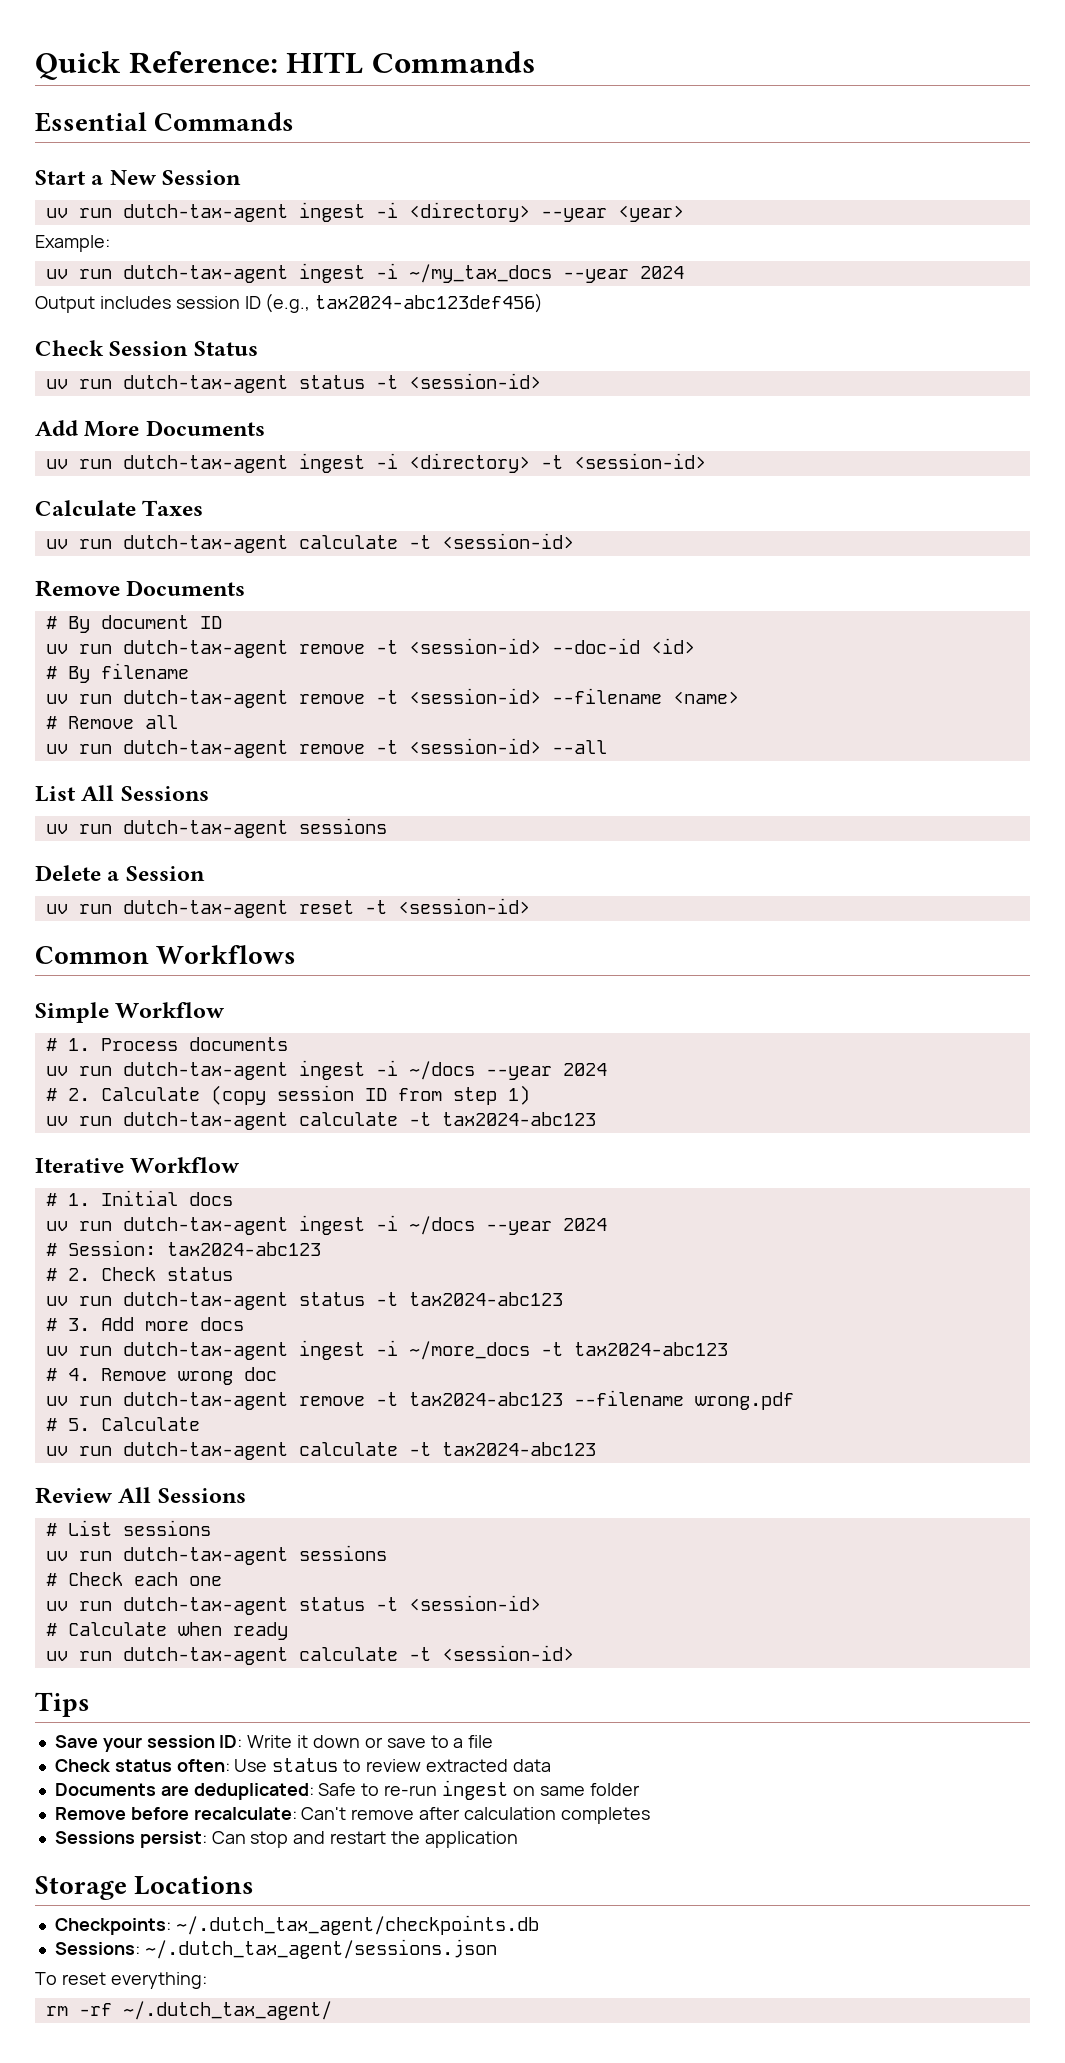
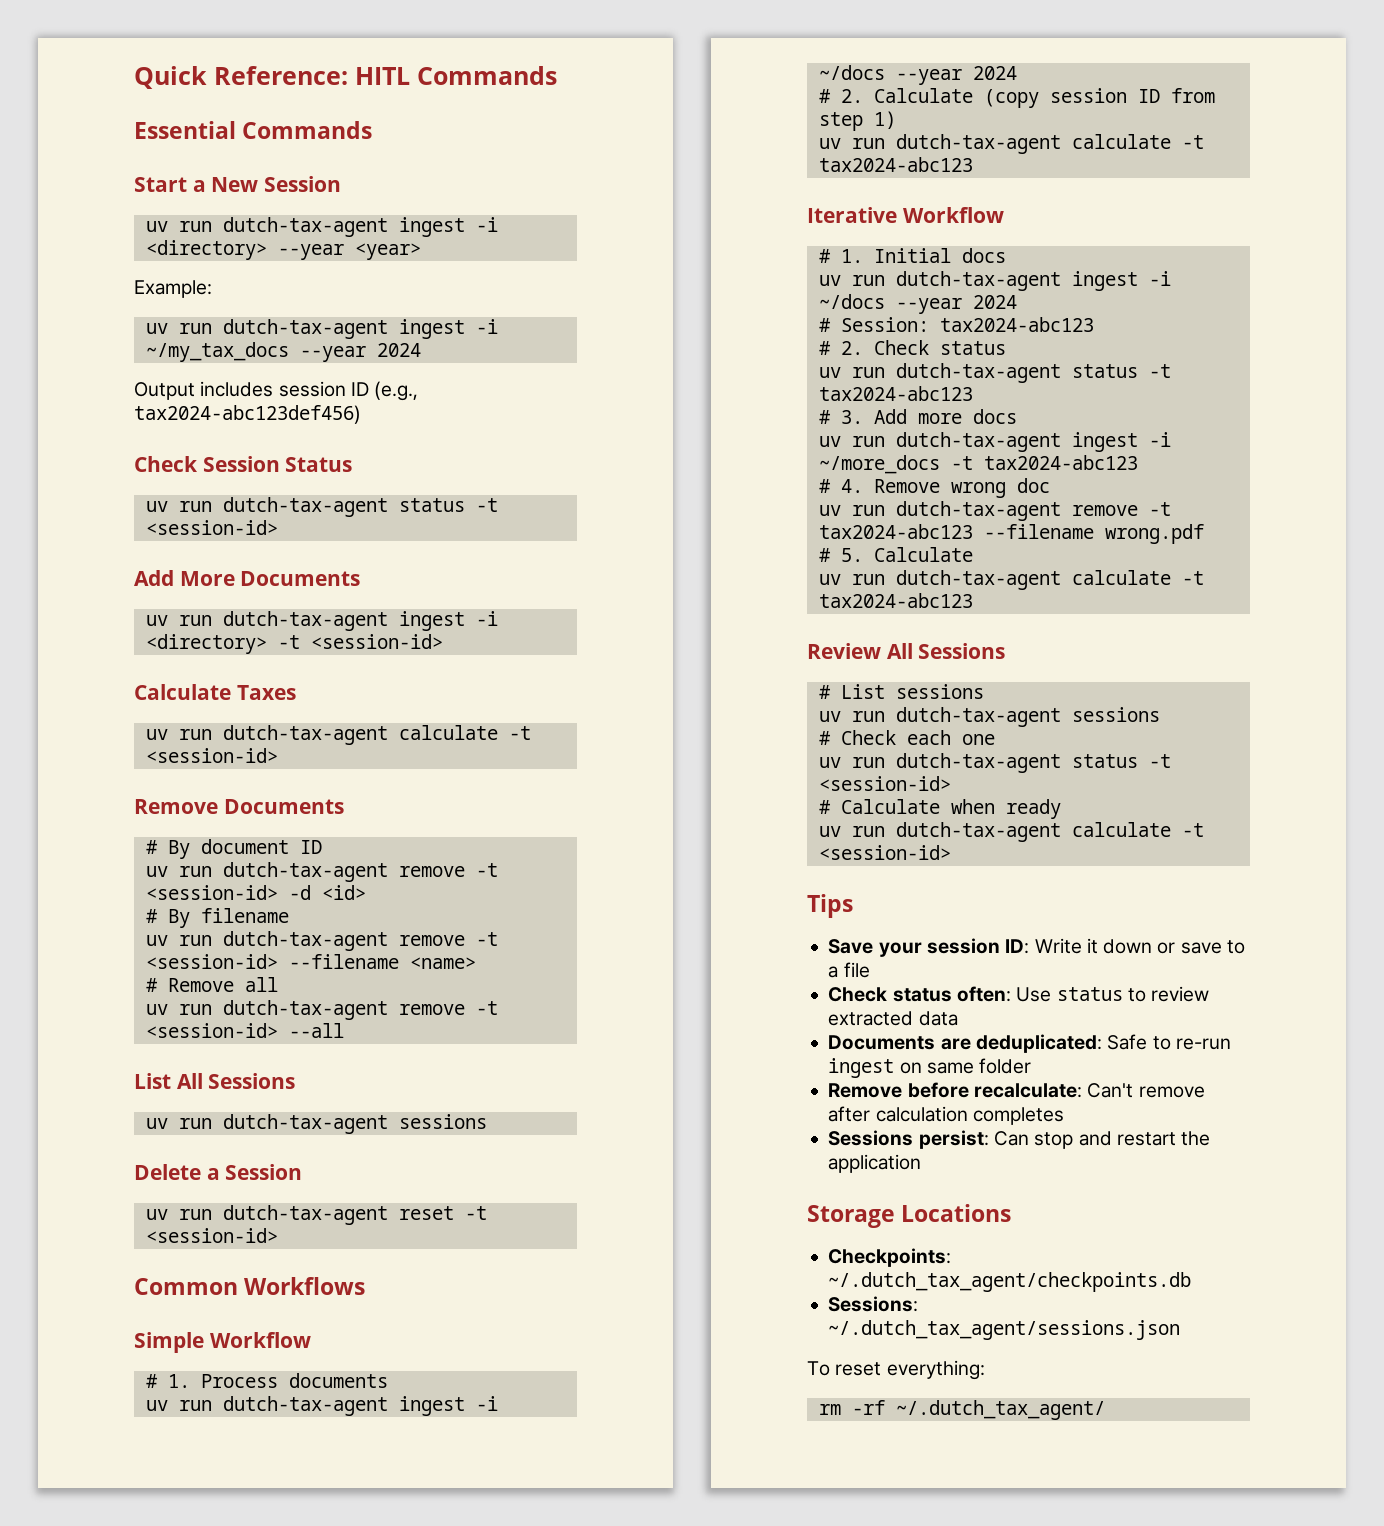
[551,638,640,654] --doc-id -> [288,885,311,900] -d

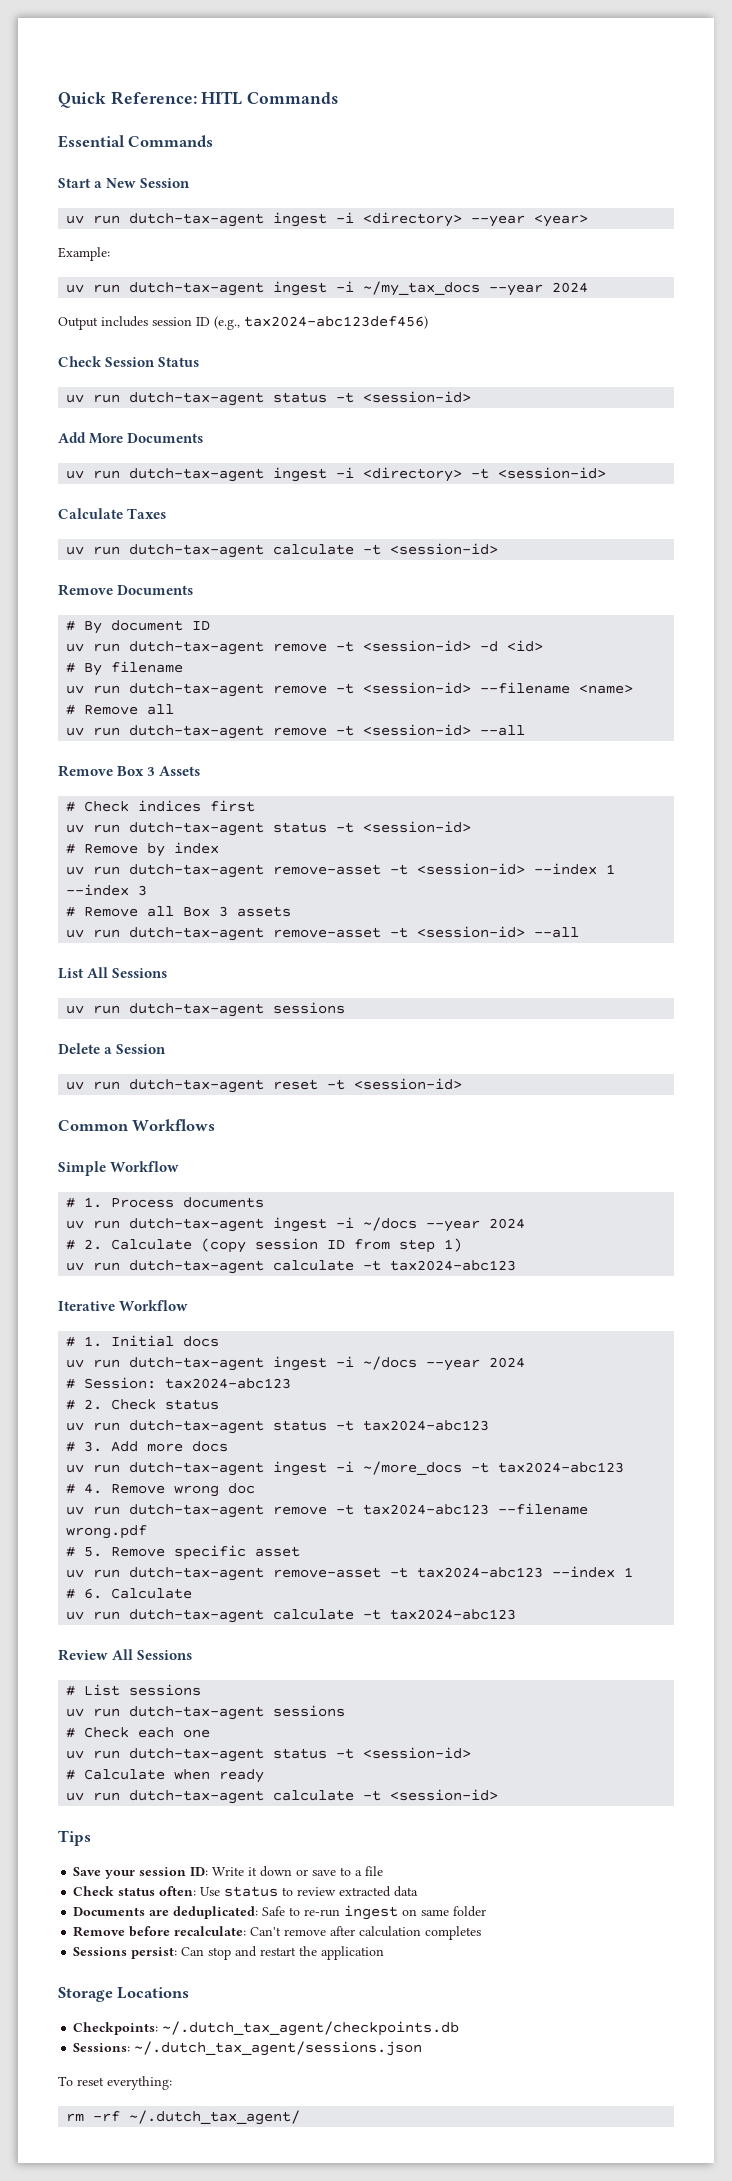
(344, 1030) none -> [58,765,201,777] [66,800,256,812] [66,821,472,836] [66,842,220,857] [66,863,616,878] [66,884,148,896] [66,906,292,917] [66,926,580,941] // Remove Box 3 Assets // # Check indices first // uv run dutch-tax-agent status -t <session-id> // # Remove by index // uv run dutch-tax-agent remove-asset -t <session-id> --index 1 --index 3 // # Remove all Box 3 assets // uv run dutch-tax-agent remove-asset -t <session-id> --all
(863, 555) none -> [111,1545,301,1560] [66,1566,634,1581] [66,1588,103,1599] Remove specific asset // uv run dutch-tax-agent remove-asset -t tax2024-abc123 --index 1 // # 6.

